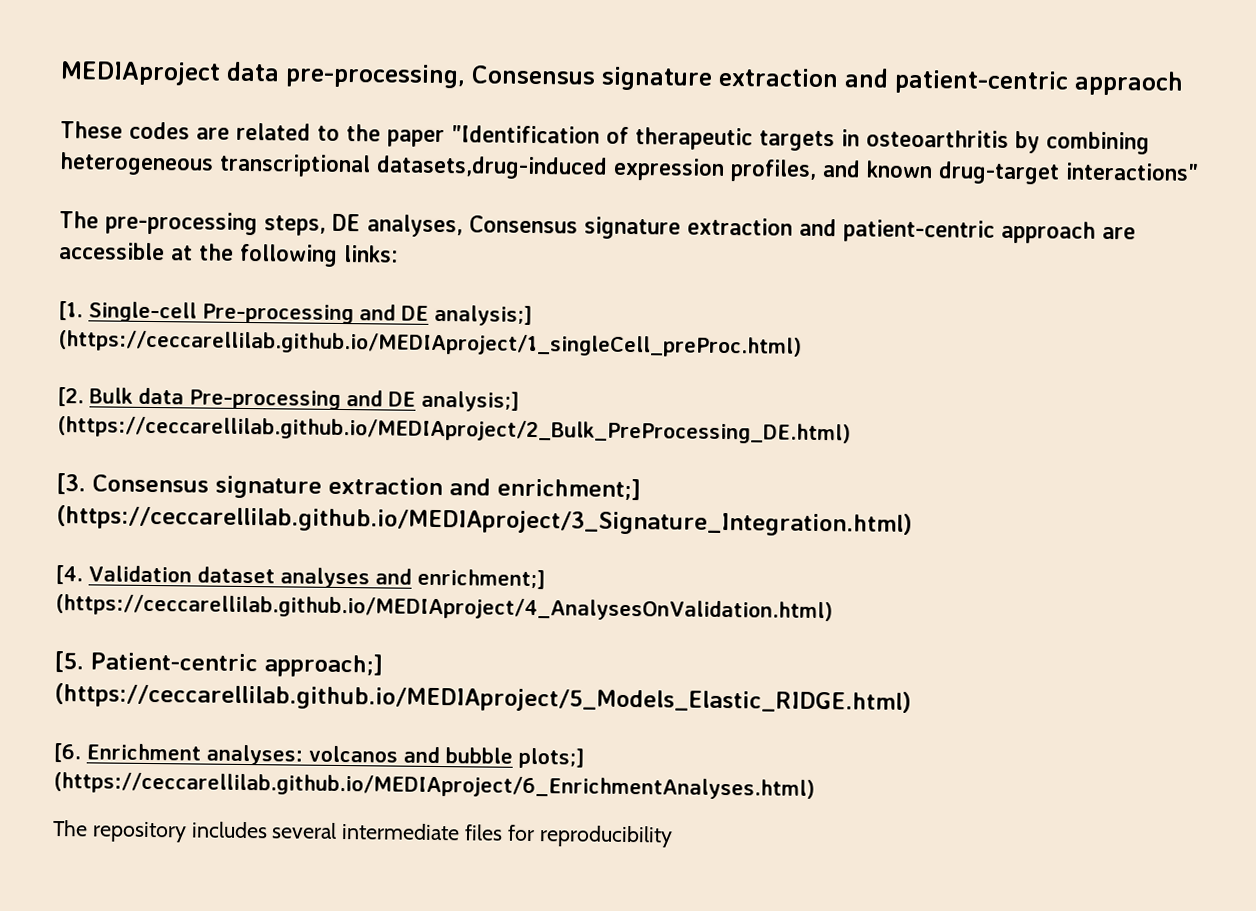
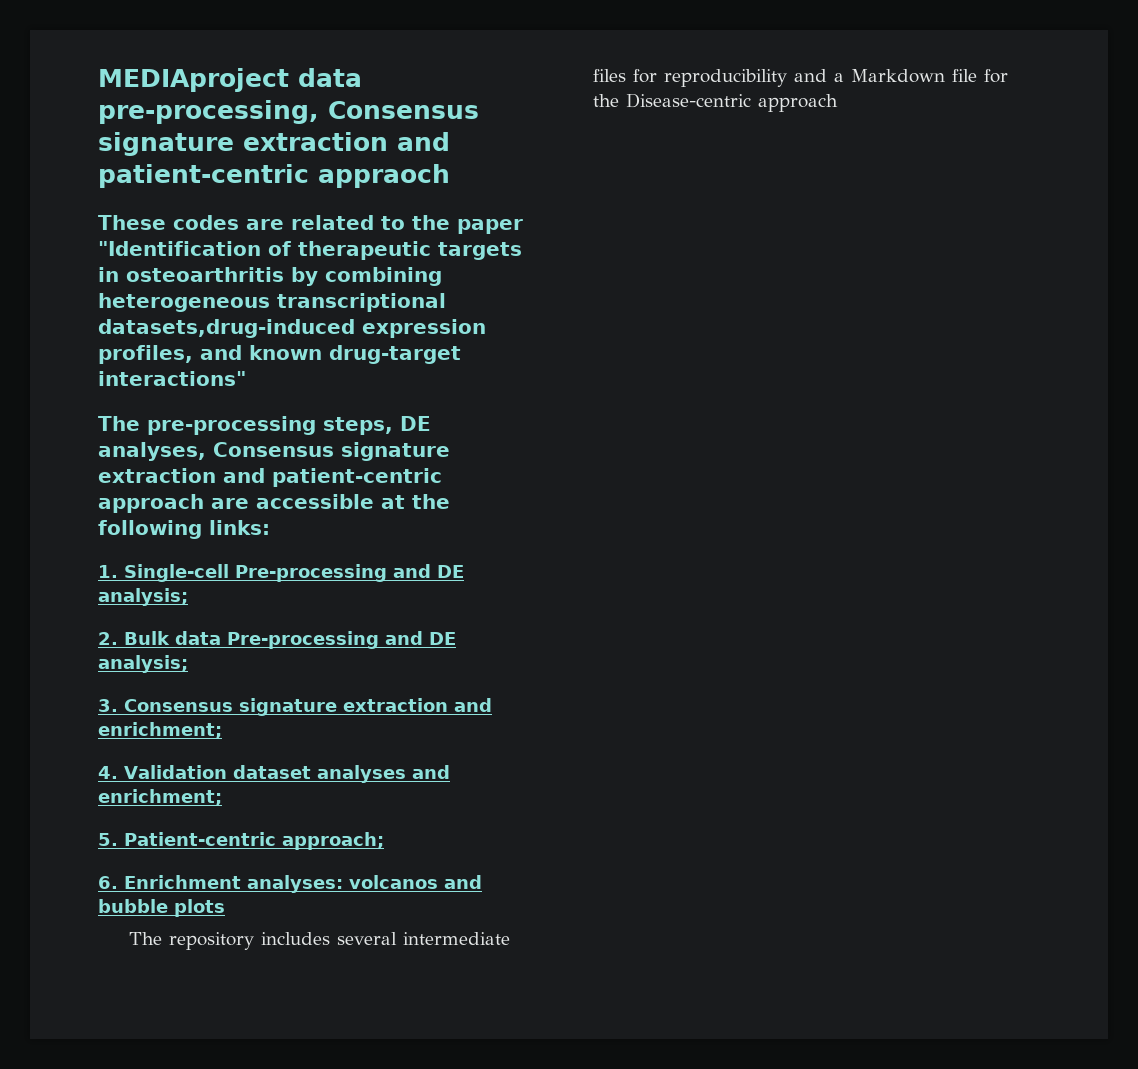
[58,301,83,321] [1. -> [98,565,118,578] 1.
[434,304,533,326] [58,330,802,358] [57,387,84,407] analysis;] (https://ceccarellilab.github.io/MEDIAproject/1_singleCell_preProc.html) // [2. -> [98,588,188,606] [98,632,118,645] analysis; // 2.
[421,390,520,412] [57,416,851,445] [56,473,641,501] [56,505,913,537] [55,565,83,585] analysis;] (https://ceccarellilab.github.io/MEDIAproject/2_Bulk_PreProcessing_DE.html) // [3. Consensus signature extraction and enrichment;] (https://ceccarellilab.github.io/MEDIAproject/3_Signature_Integration.html) // [4. -> [98,655,188,673] [98,698,492,716] [98,722,222,739] [98,766,118,779] analysis; // 3. Consensus signature extraction and enrichment; // 4.
[416,568,546,590] [55,594,833,623] [54,651,383,678] [54,683,912,715] [53,743,81,763] enrichment;] (https://ceccarellilab.github.io/MEDIAproject/4_AnalysesOnValidation.html) // [5. Patient-centric approach;] (https://ceccarellilab.github.io/MEDIAproject/5_Models_Elastic_RIDGE.html) // [6. -> [98,789,222,806] [98,832,384,850] [98,876,118,889] enrichment; // 5. Patient-centric approach; // 6.
[518,747,585,769] [53,772,815,800] plots;] (https://ceccarellilab.github.io/MEDIAproject/6_EnrichmentAnalyses.html) -> [174,899,225,917] plots
(673, 836) none -> [794,69,1008,83] [593,93,838,112] and a Markdown file for the Disease-centric approach

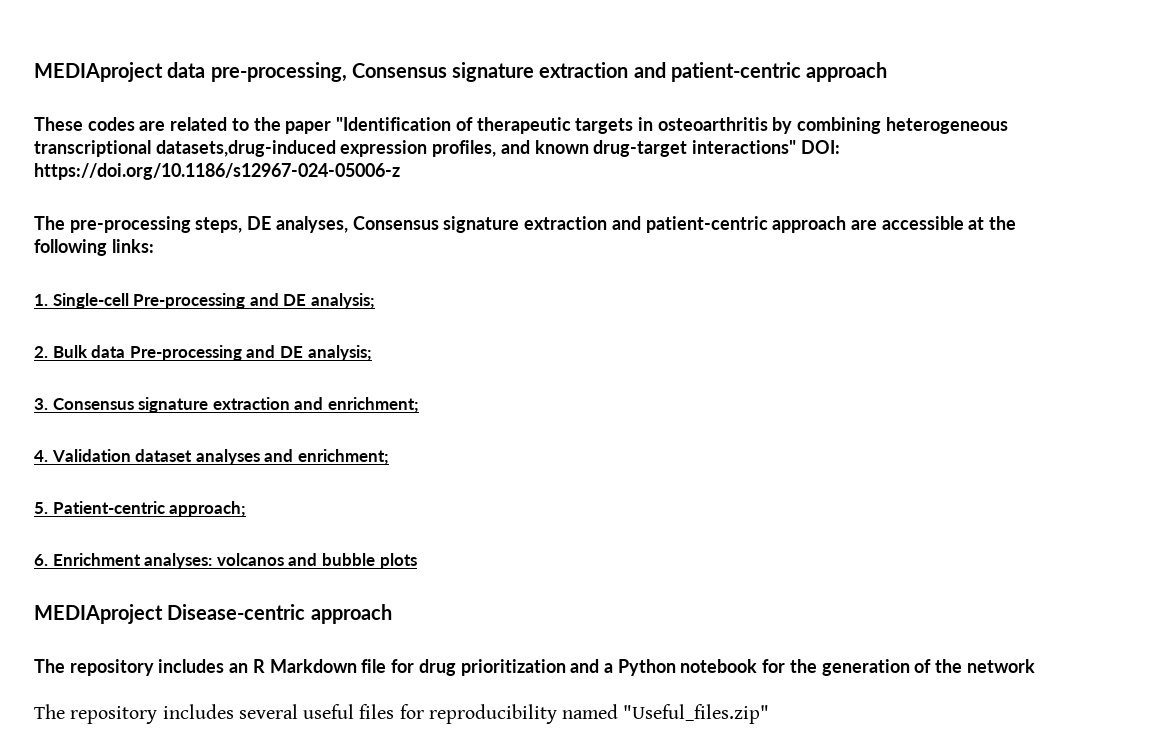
[318,164,450,188] appraoch -> [806,62,888,82] approach
(246, 378) none -> [800,140,840,154] [34,163,400,180] DOI: https://doi.org/10.1186/s12967-024-05006-z
(225, 908) none -> [34,604,392,624] [34,659,1035,676] // MEDIAproject Disease-centric approach // The repository includes an R Markdown file for drug prioritization and a Python notebook for the generation of the network
[402,932,510,945] intermediate -> [303,704,355,719] useful
[794,69,1008,83] [593,93,838,112] and a Markdown file for the Disease-centric approach -> [562,704,770,724] named "Useful_files.zip"

